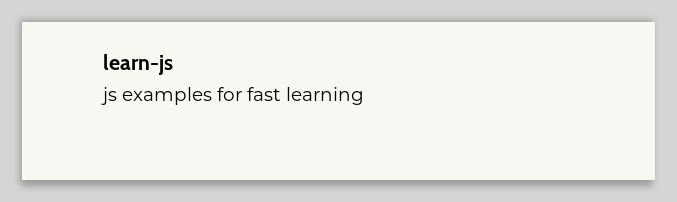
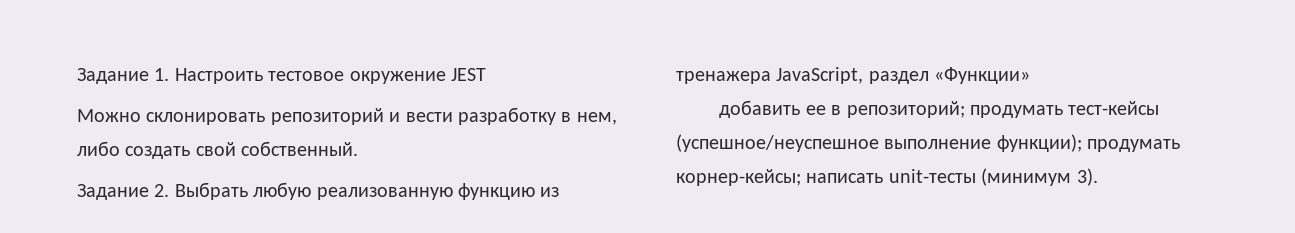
[103,54,173,75] [101,87,364,105] learn-js // js examples for fast learning -> [77,68,486,84] [77,107,617,125] [77,141,359,159] [77,182,560,200] [676,67,1031,84] [719,100,1160,118] [676,134,1181,152] [676,168,1098,186] Задание 1. Настроить тестовое окружение JEST // Можно склонировать репозиторий и вести разработку в нем, либо создать свой собственный. // Задание 2. Выбрать любую реализованную функцию из тренажера JavaScript, раздел «Функции» // добавить ее в репозиторий; продумать тест-кейсы (успешное/неуспешное выполнение функции); продумать корнер-кейсы; написать unit-тесты (минимум 3).

